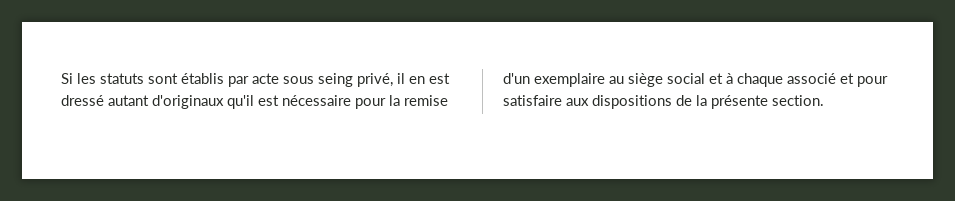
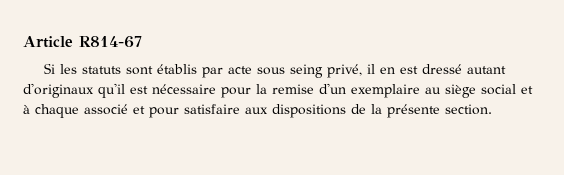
(61, 78) none -> [23,36,142,48] Article R814-67 //

